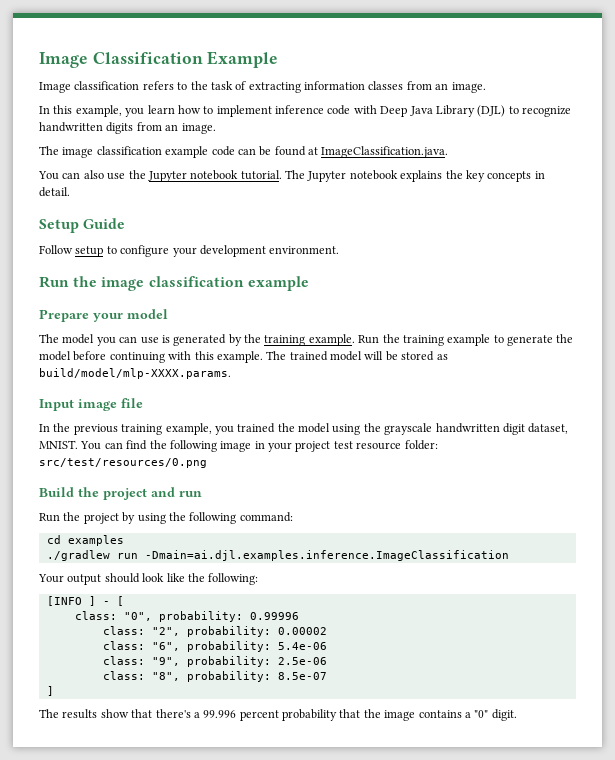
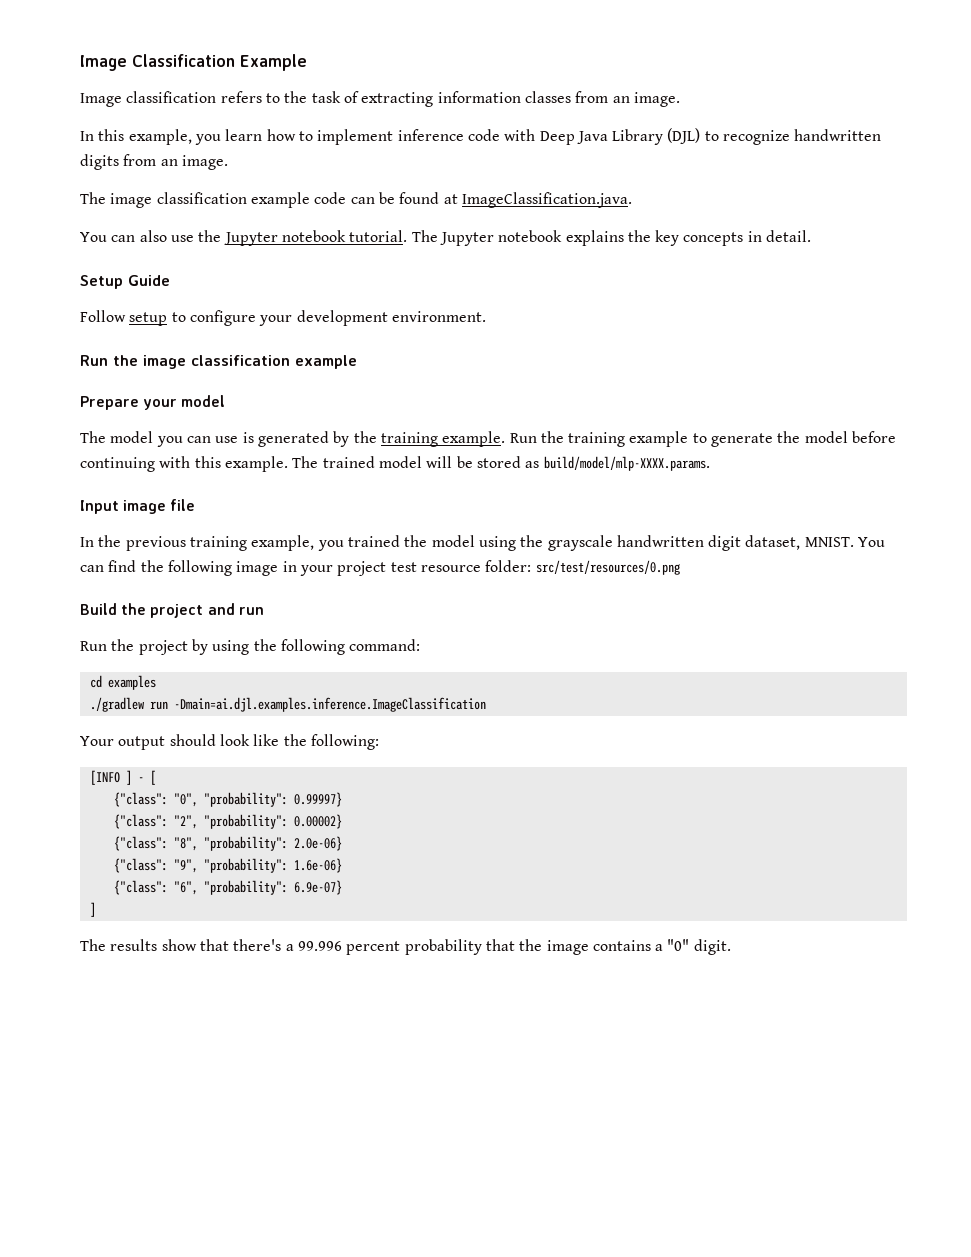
[74,611,299,622] [102,626,327,637] [102,641,327,652] [102,656,327,667] [102,671,327,682] class: "0", probability: 0.99996 // class: "2", probability: 0.00002 // class: "6", probability: 5.4e-06 // class: "9", probability: 2.5e-06 // class: "8", probability: 8.5e-07 -> [113,792,342,807] [113,814,342,829] [113,836,342,851] [113,858,342,873] [113,880,342,895] {"class": "0", "probability": 0.99997} // {"class": "2", "probability": 0.00002} // {"class": "8", "probability": 2.0e-06} // {"class": "9", "probability": 1.6e-06} // {"class": "6", "probability": 6.9e-07}

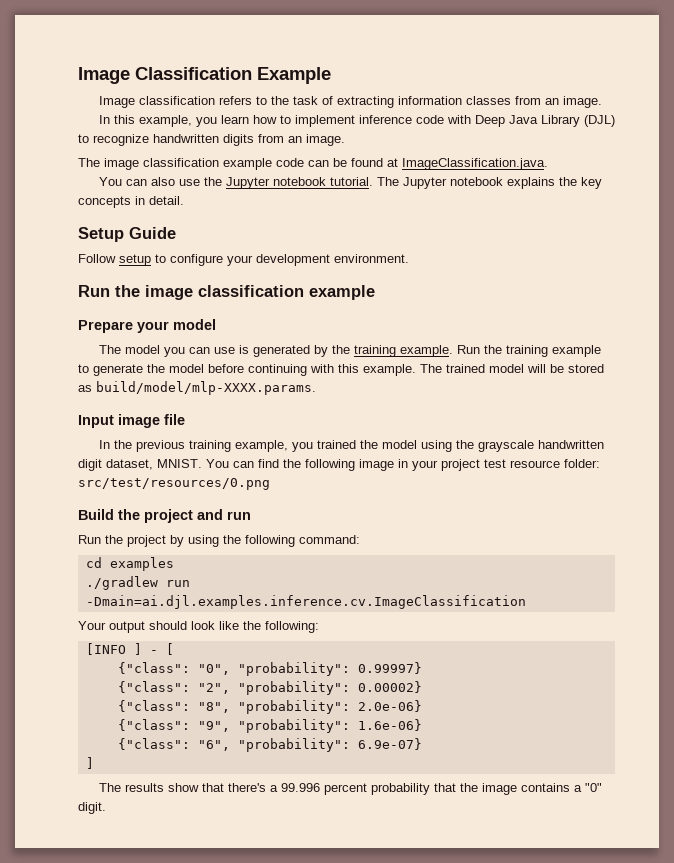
[173,697,486,712] -Dmain=ai.djl.examples.inference.ImageClassification -> [85,595,526,609] -Dmain=ai.djl.examples.inference.cv.ImageClassification

